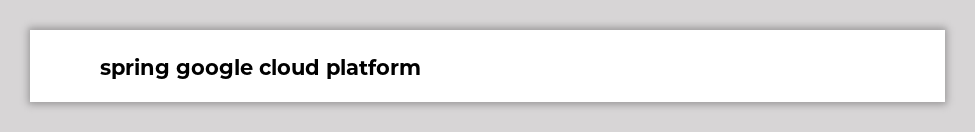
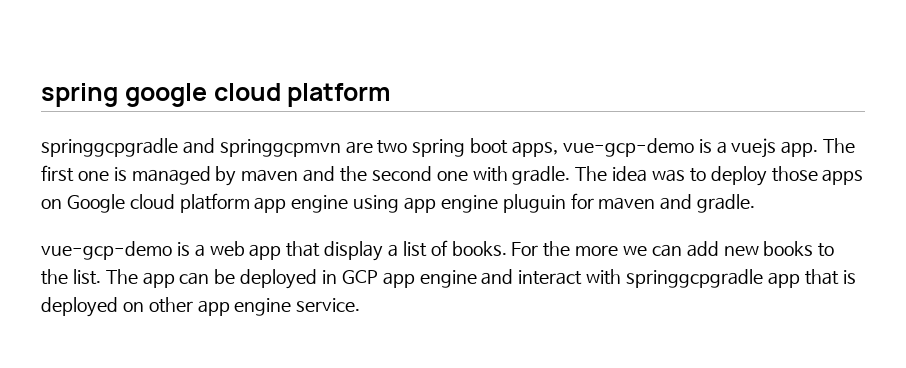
(421, 69) none -> [41,138,856,158] [41,165,864,186] [41,193,756,213] [41,240,835,261] [41,269,856,289] [41,297,361,317] // springgcpgradle and springgcpmvn are two spring boot apps, vue-gcp-demo is a vuejs app. The first one is managed by maven and the second one with gradle. The idea was to deploy those apps on Google cloud platform app engine using app engine pluguin for maven and gradle. // vue-gcp-demo is a web app that display a list of books. For the more we can add new books to the list. The app can be deployed in GCP app engine and interact with springgcpgradle app that is deployed on other app engine service.

